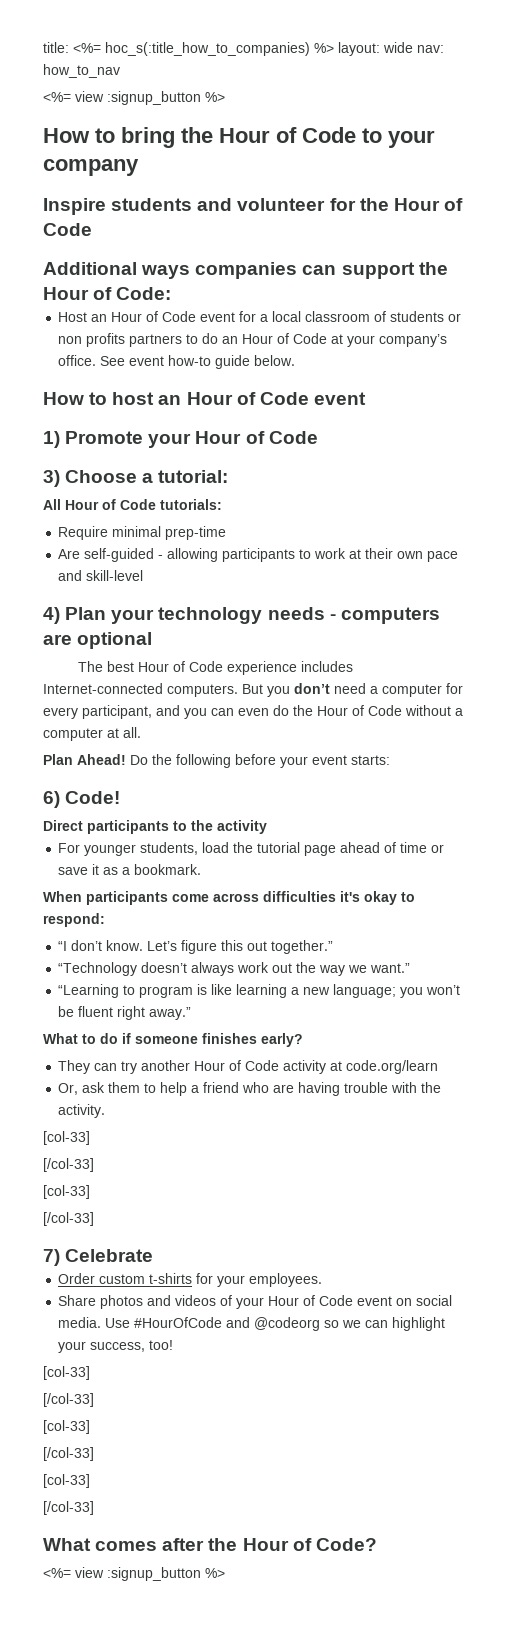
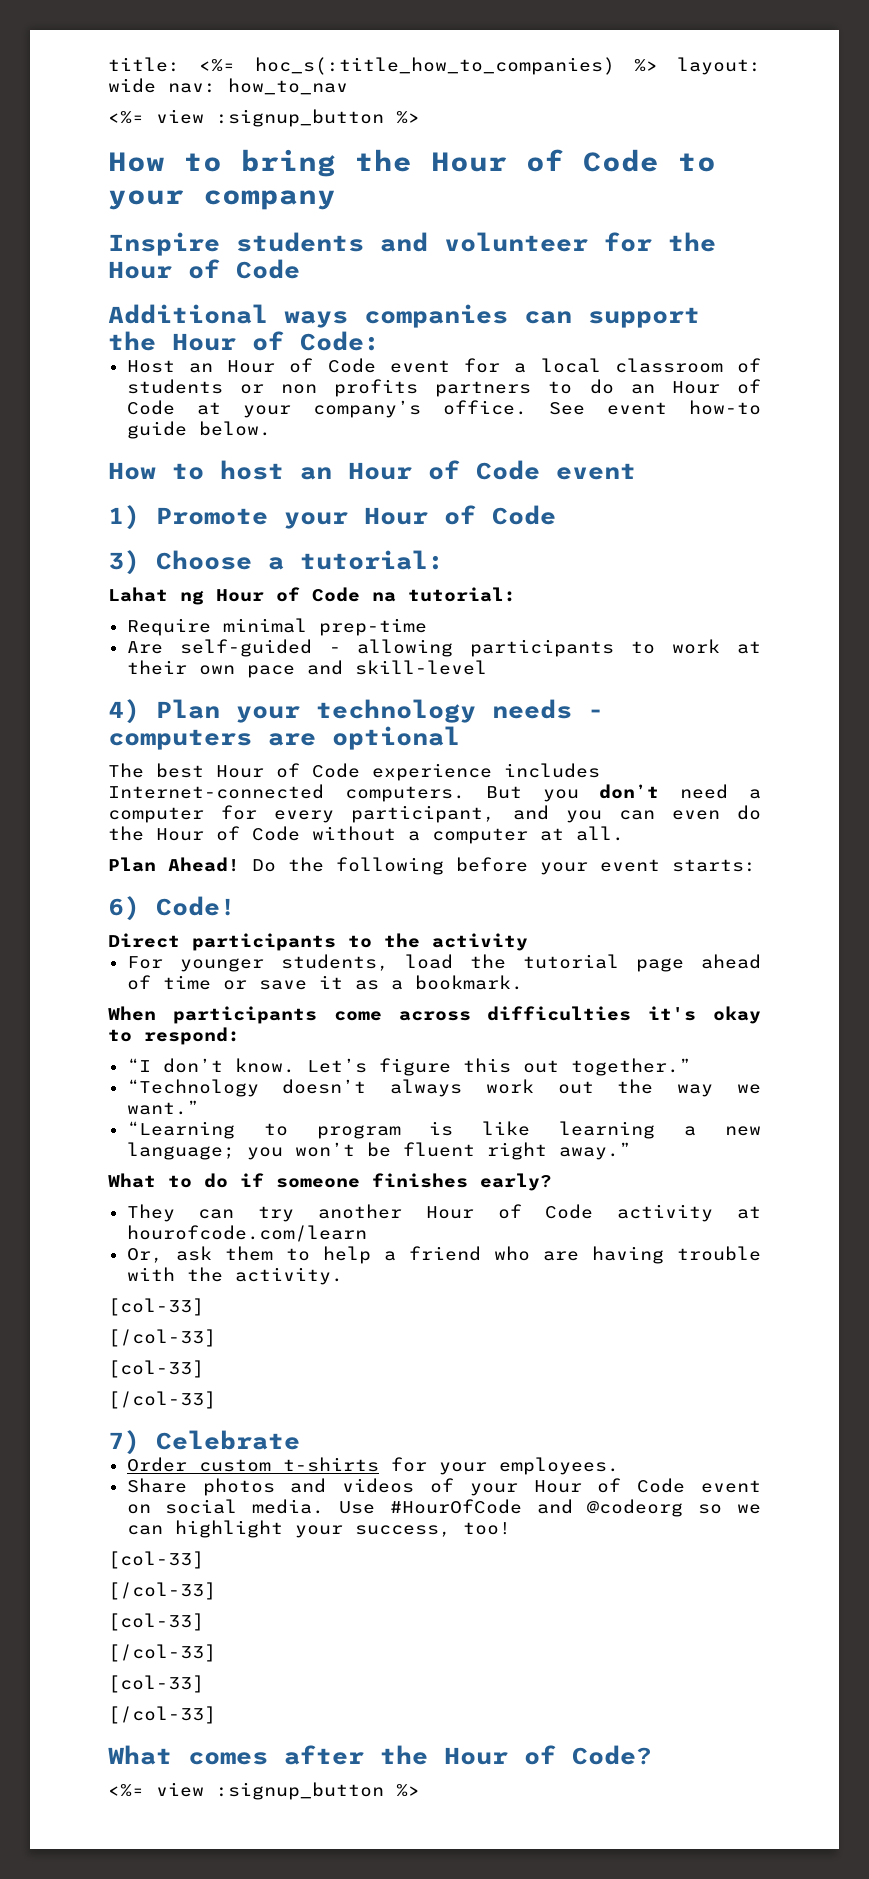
[43,499,222,510] All Hour of Code tutorials: -> [108,587,516,605] Lahat ng Hour of Code na tutorial:
[346,1060,439,1074] code.org/learn -> [126,1225,367,1242] hourofcode.com/learn

